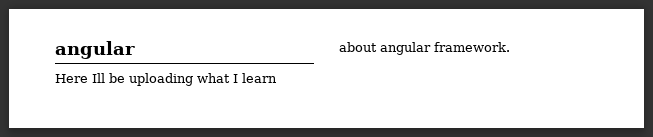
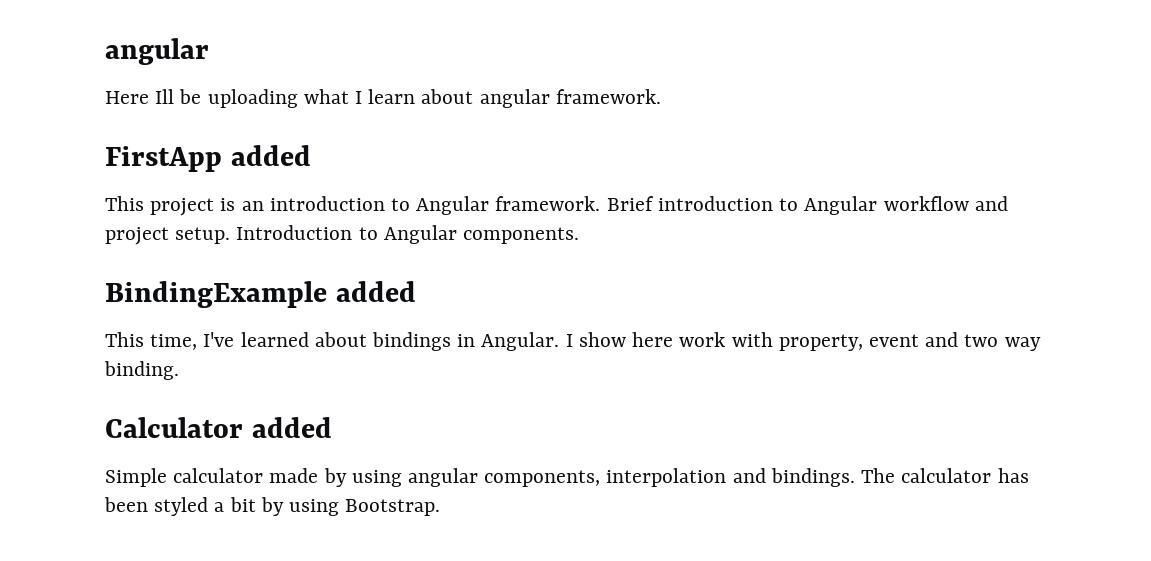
(510, 47) none -> [105,145,311,172] [105,196,1008,216] [105,225,580,245] [105,281,416,308] [105,332,1041,351] [104,361,179,380] [105,417,332,438] [105,468,1029,487] [104,497,441,516] // FirstApp added // This project is an introduction to Angular framework. Brief introduction to Angular workflow and project setup. Introduction to Angular components. // BindingExample added // This time, I've learned about bindings in Angular. I show here work with property, event and two way binding. // Calculator added // Simple calculator made by using angular components, interpolation and bindings. The calculator has been styled a bit by using Bootstrap.

